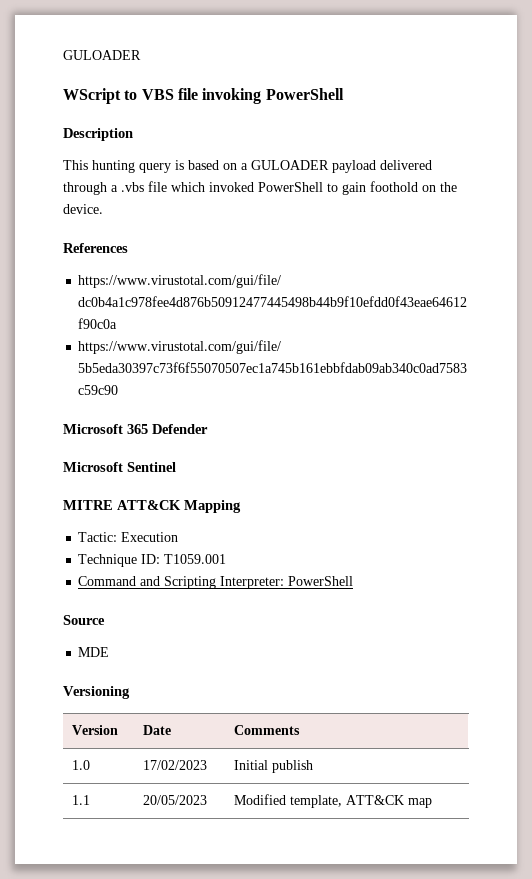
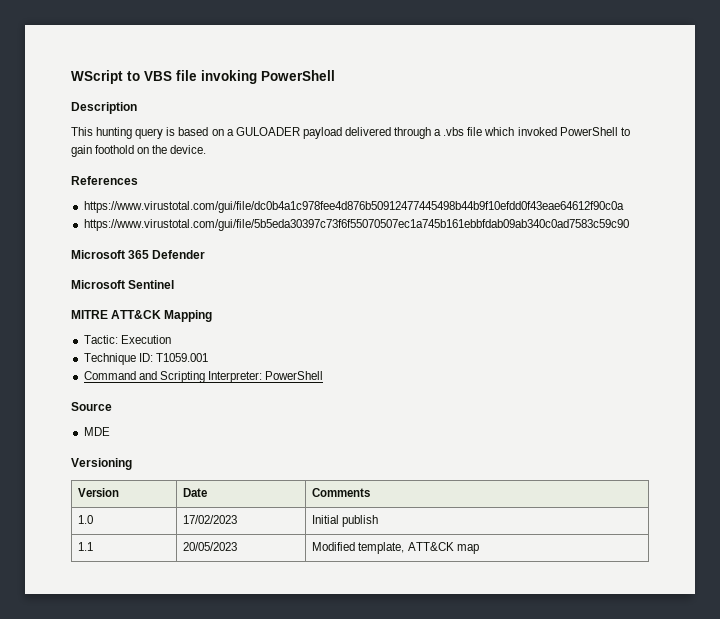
[63,50,141,60] GULOADER // -> (71, 77) none

